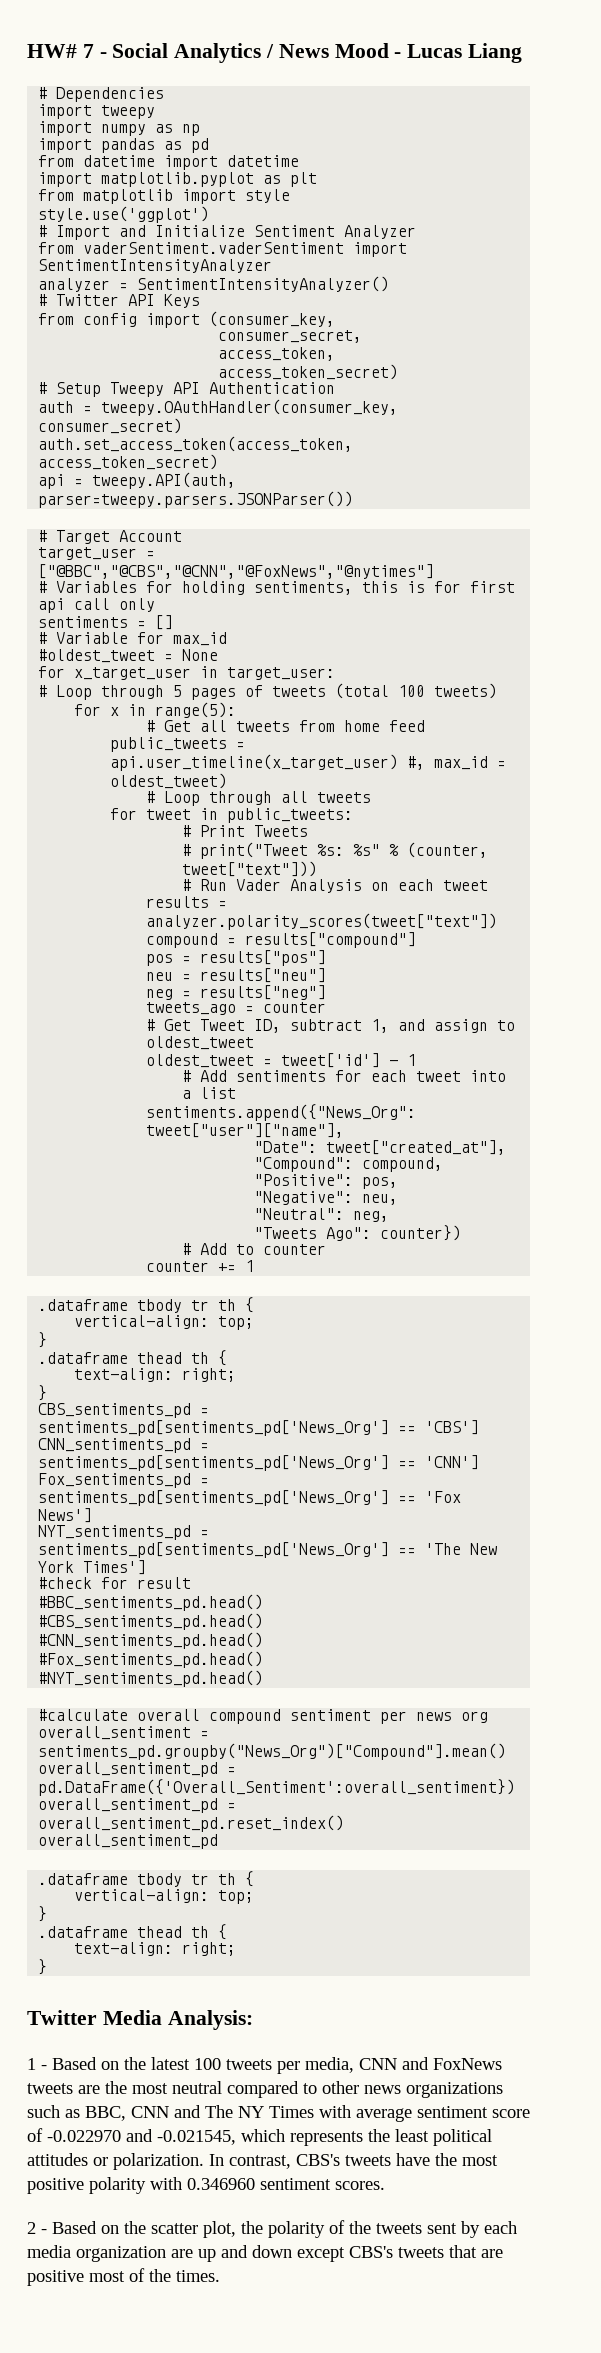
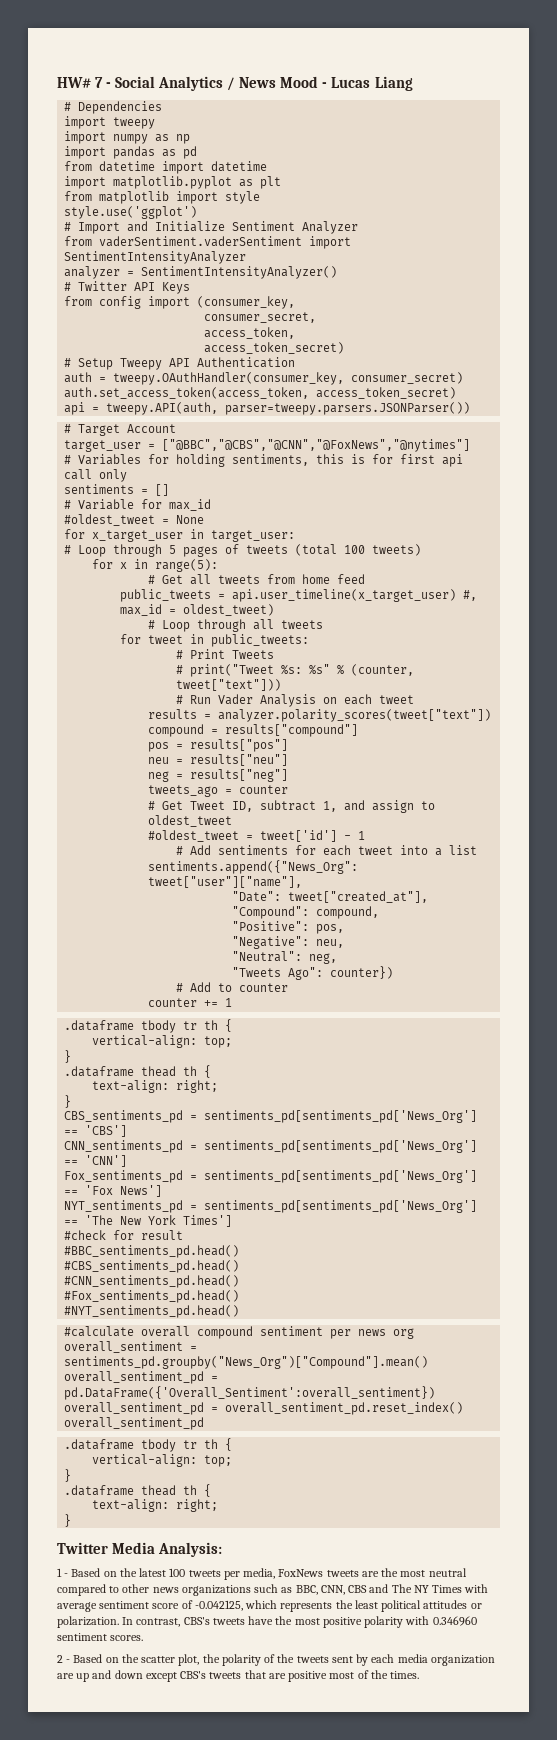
[146,1054,255,1068] oldest_tweet -> [148,830,240,842] #oldest_tweet
[359,2057,429,2070] CNN and -> (276, 1573) none
[131,2106,169,2118] CNN -> [320,1585,368,1595] CNN, CBS
[47,2129,236,2145] -0.022970 and -0.021545, -> [194,1600,243,1611] -0.042125,

